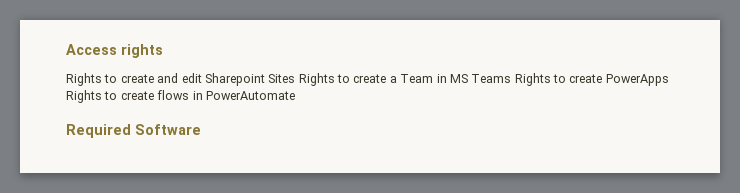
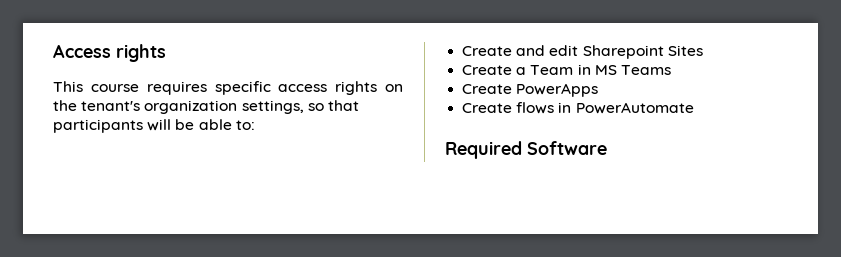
[66,73,154,86] Rights to create -> [53,81,403,95] [53,100,359,114] [53,119,255,133] [462,46,513,56] This course requires specific access rights on the tenant's organization settings, so that participants will be able to: // Create
[298,73,387,86] Rights to create -> [462,65,513,75] // Create
[514,73,669,86] [66,90,154,103] Rights to create PowerApps Rights to create -> [462,83,599,97] [462,103,513,113] // Create PowerApps // Create

